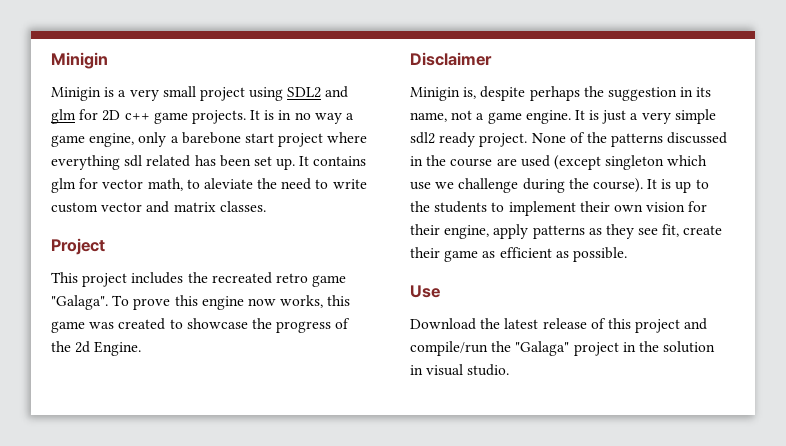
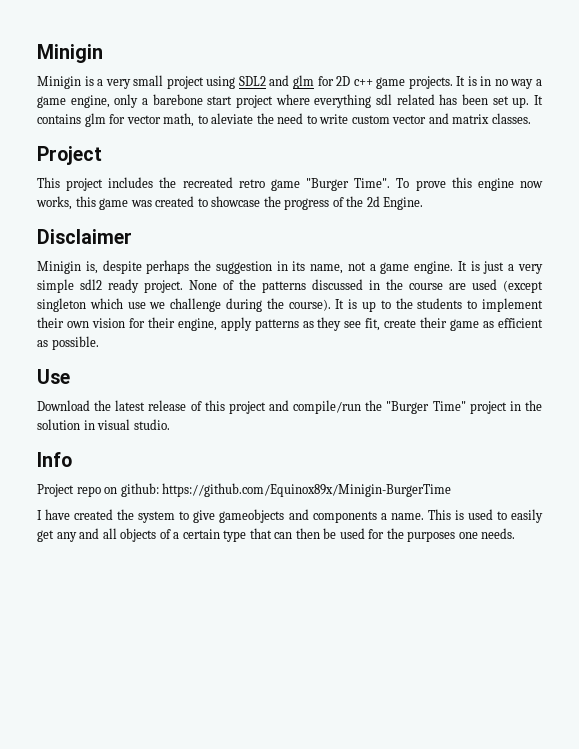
[51,295,108,310] "Galaga". -> [306,178,391,191] "Burger Time".
[515,341,570,356] "Galaga" -> [386,401,466,414] "Burger Time"
(510, 370) none -> [37,452,72,467] [37,483,452,497] [37,509,543,523] [37,528,516,542] // Info // Project repo on github: https://github.com/Equinox89x/Minigin-BurgerTime // I have created the system to give gameobjects and components a name. This is used to easily get any and all objects of a certain type that can then be used for the purposes one needs.

